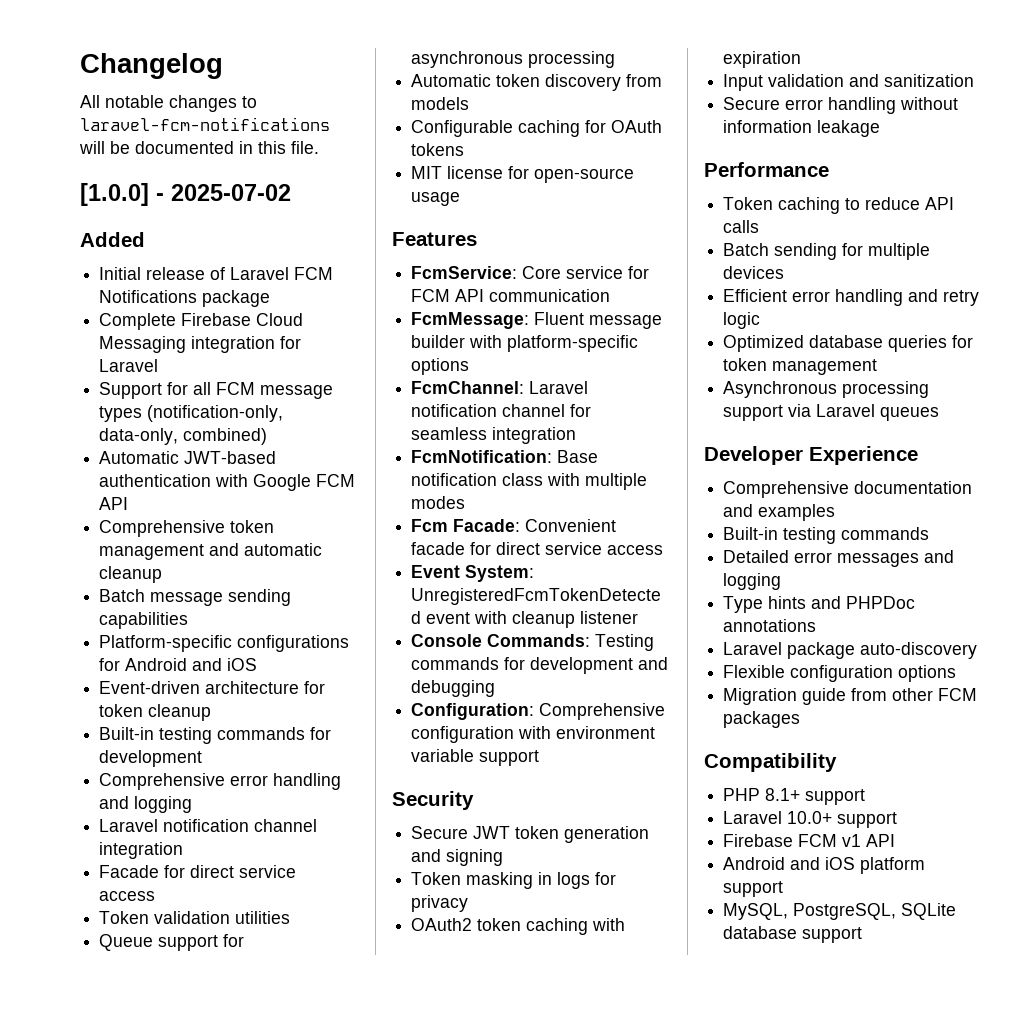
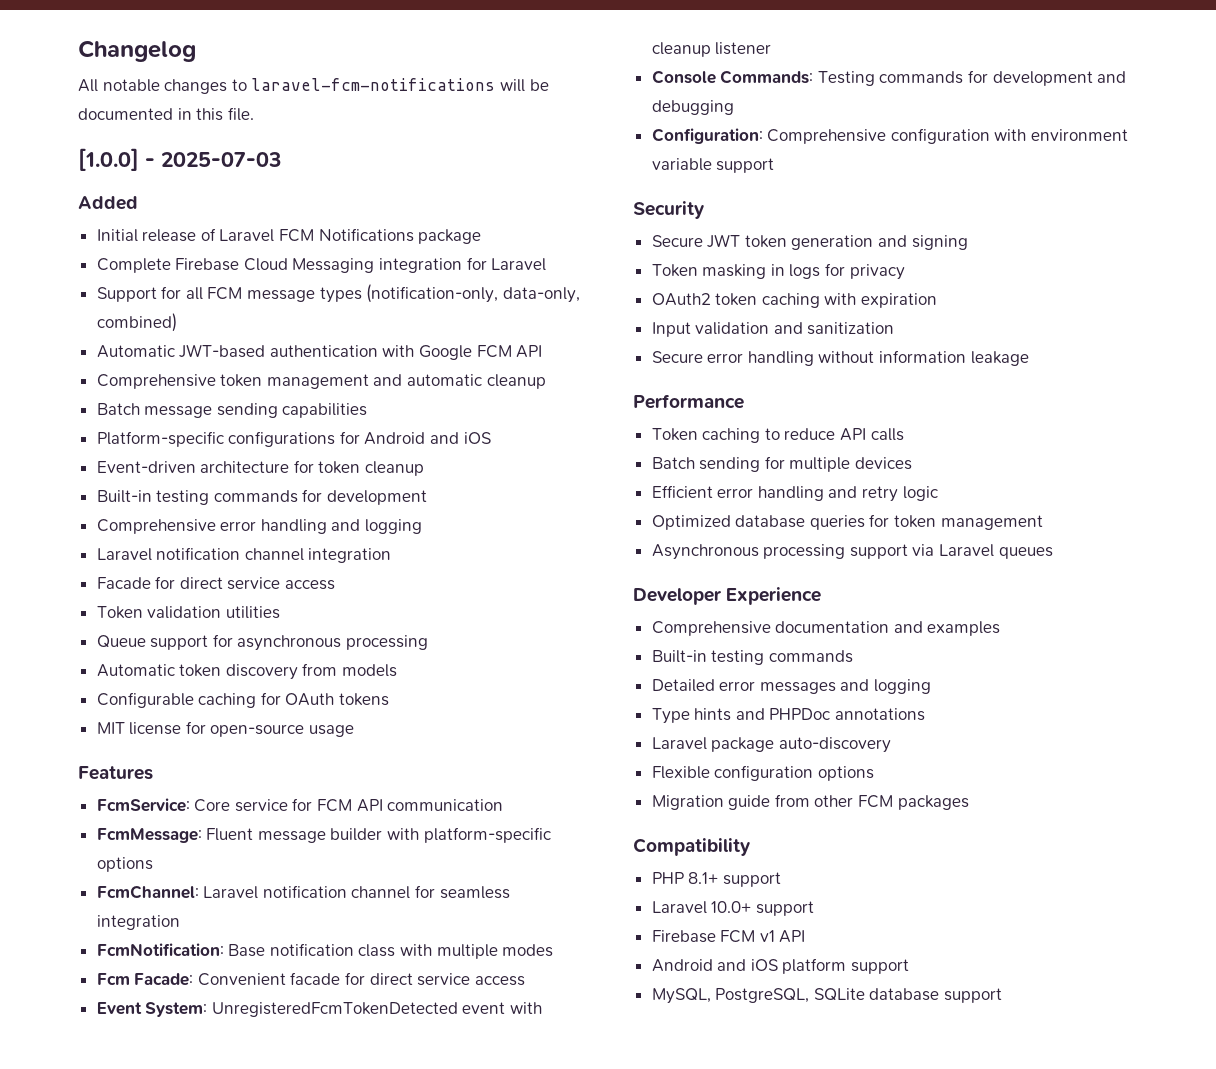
[171,184,291,201] 2025-07-02 -> [161,152,282,167] 2025-07-03

